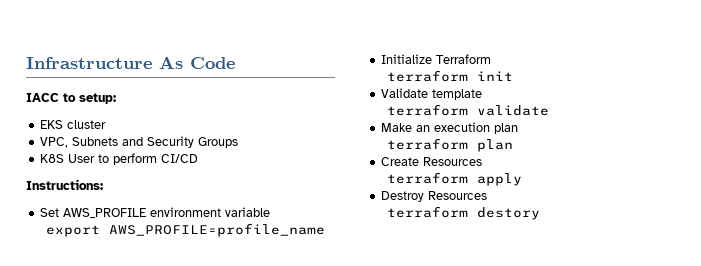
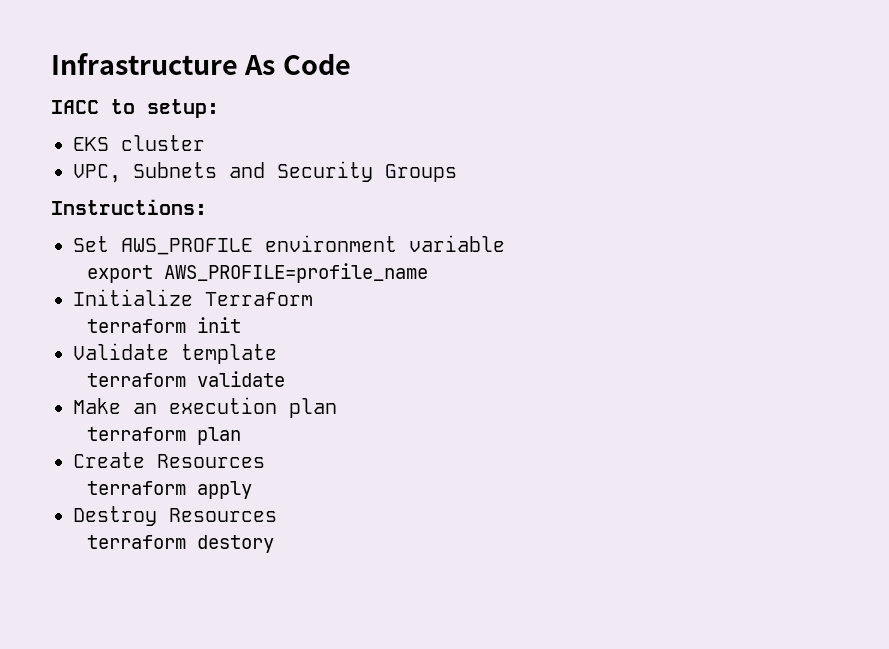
[40,153,199,165] // K8S User to perform CI/CD -> (457, 173) none

